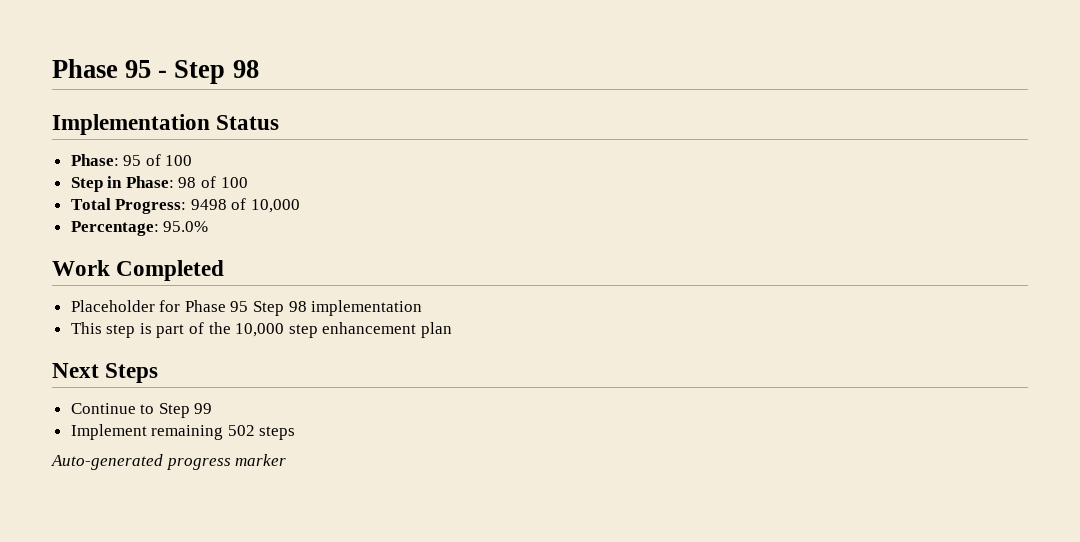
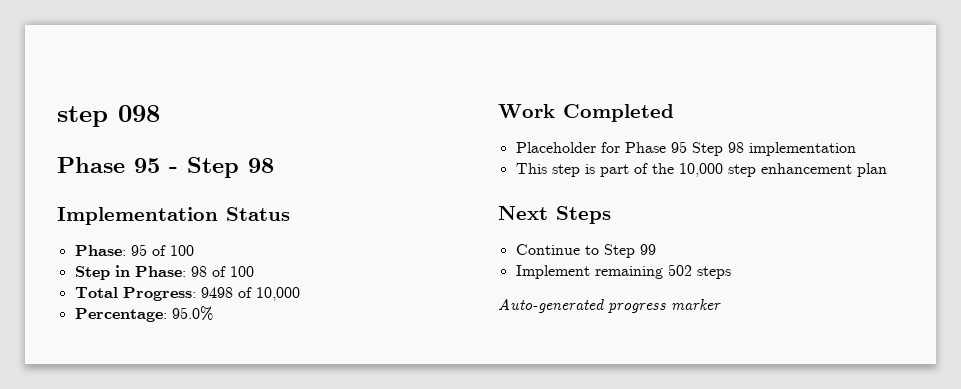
(52, 68) none -> [57,105,160,127] step 098 //

